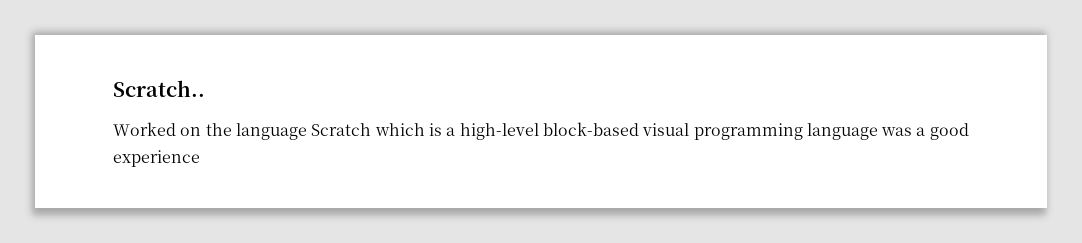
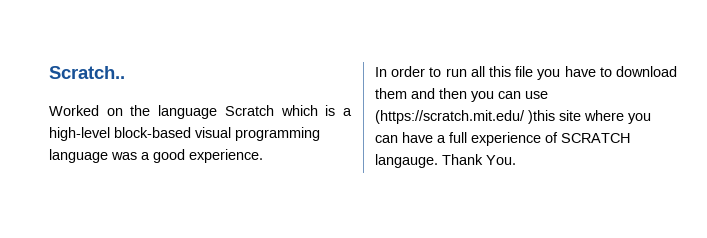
[113,150,200,167] experience -> [189,149,263,163] [375,66,677,80] [375,88,548,102] [375,110,651,124] [375,132,630,146] [375,154,516,168] experience. // In order to run all this file you have to download them and then you can use (https://scratch.mit.edu/ )this site where you can have a full experience of SCRATCH langauge. Thank You.

